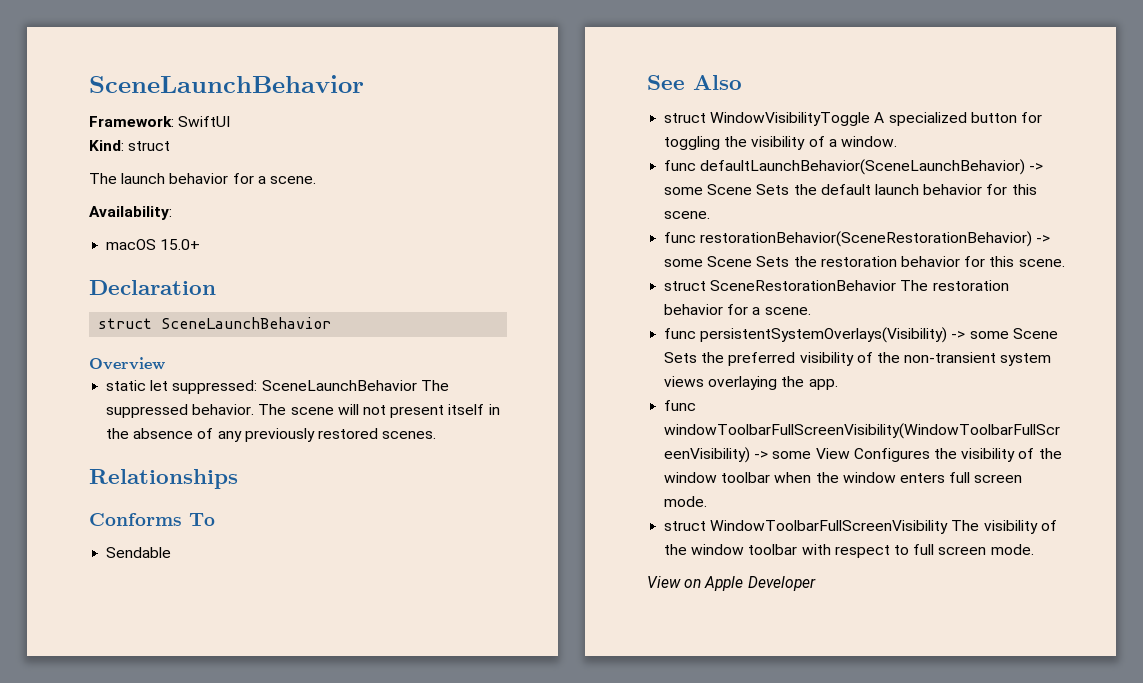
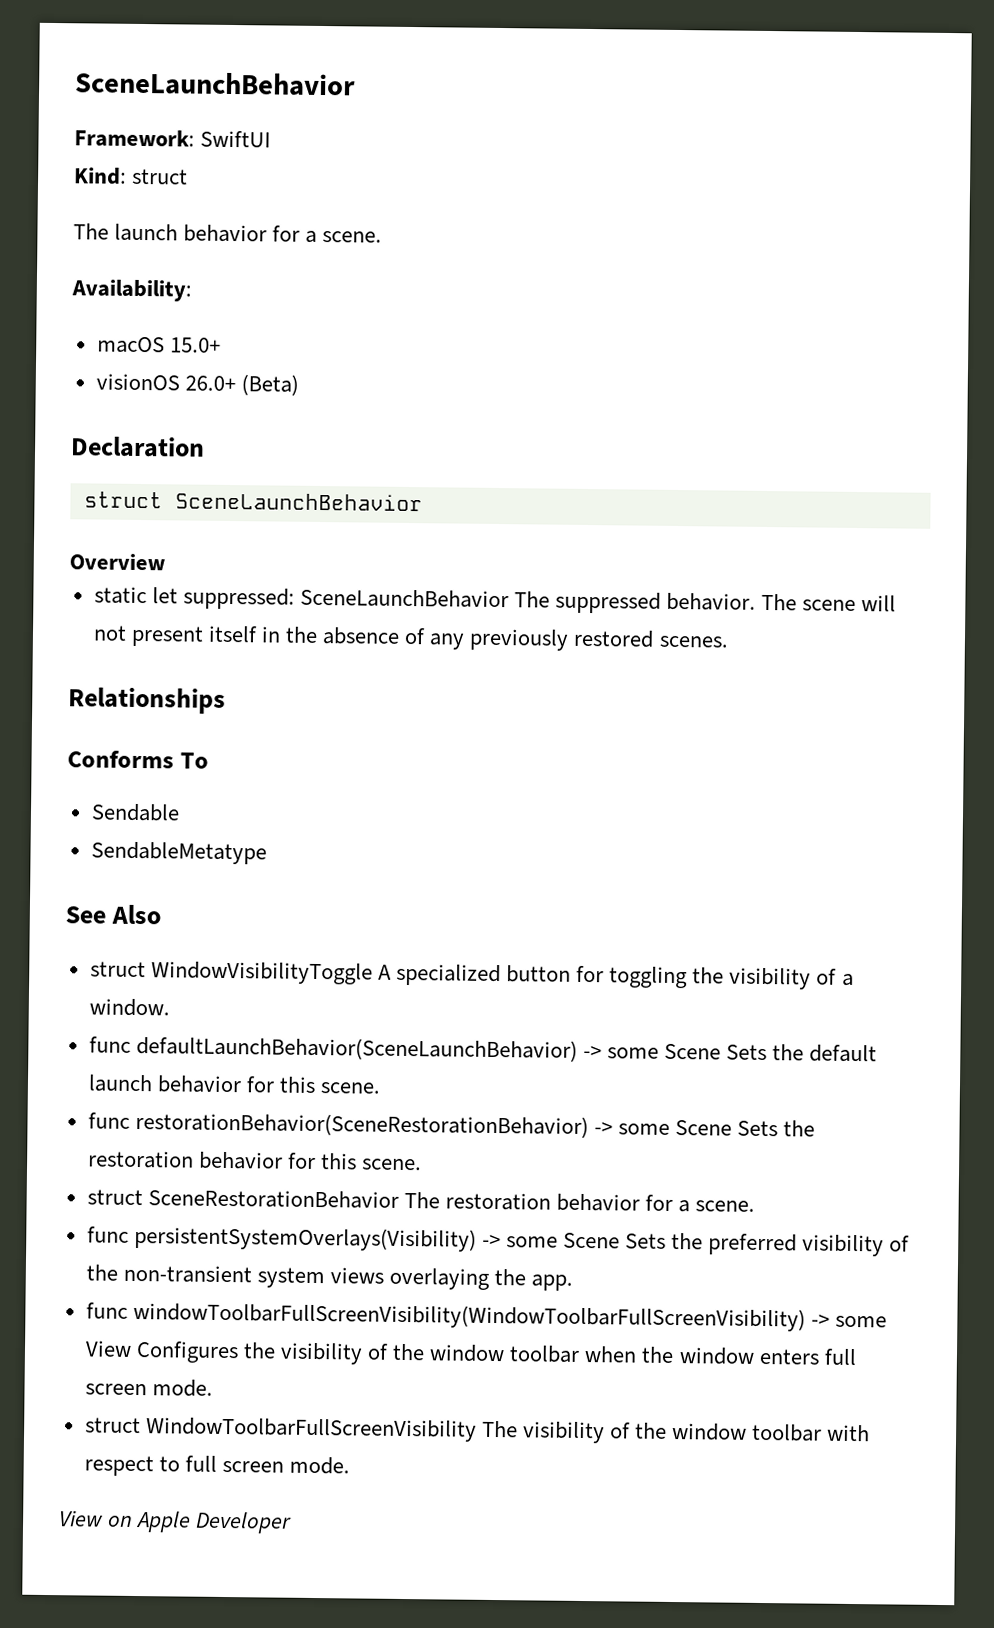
(201, 244) none -> [95,373,299,396] // visionOS 26.0+ (Beta)
(172, 552) none -> [90,841,267,865] // SendableMetatype

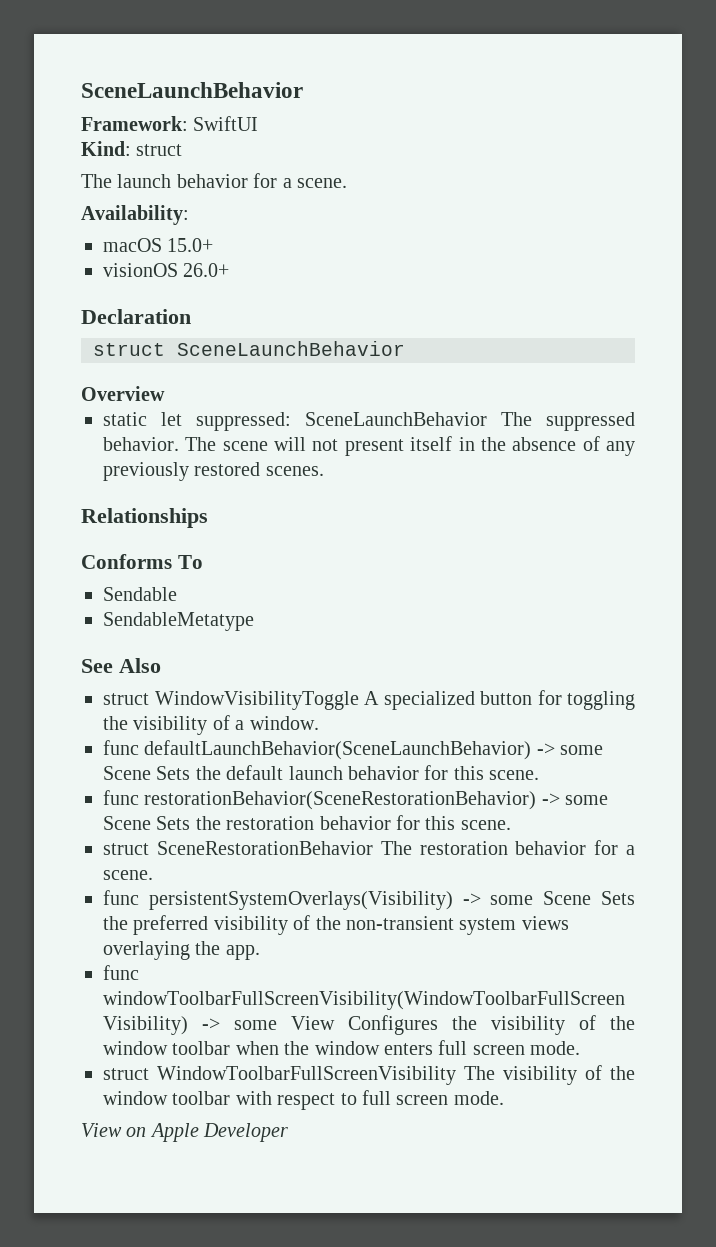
[240,374,299,396] (Beta) -> (230, 270) none

